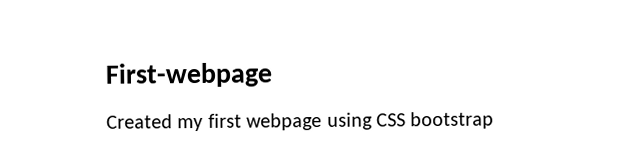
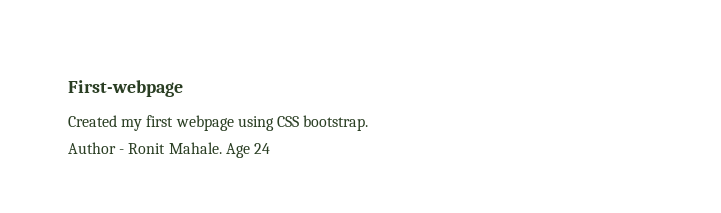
[410,111,495,130] bootstrap -> [303,115,369,131] [68,142,270,158] bootstrap. // Author - Ronit Mahale. Age 24

